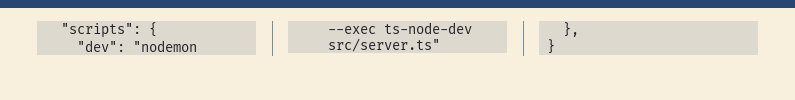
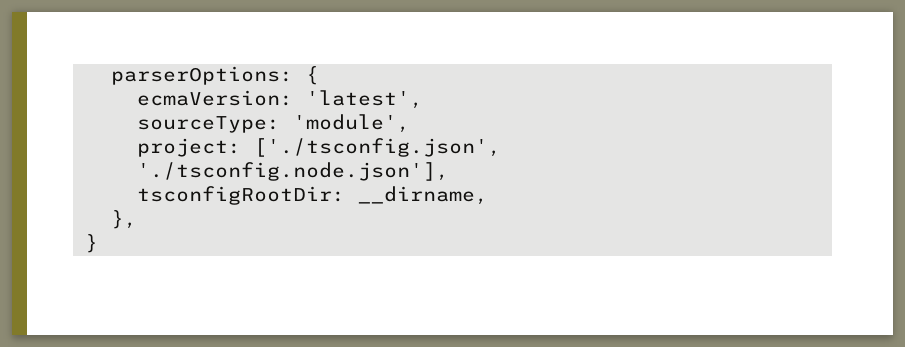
[60,23,141,38] "scripts": -> [111,66,293,85] parserOptions:
[76,40,197,52] [327,22,472,34] [327,38,440,52] "dev": "nodemon --exec ts-node-dev src/server.ts" -> [137,90,423,109] [137,114,410,133] [137,138,501,157] [137,162,449,181] [137,186,488,205] ecmaVersion: 'latest', // sourceType: 'module', // project: ['./tsconfig.json', './tsconfig.node.json'], // tsconfigRootDir: __dirname,

